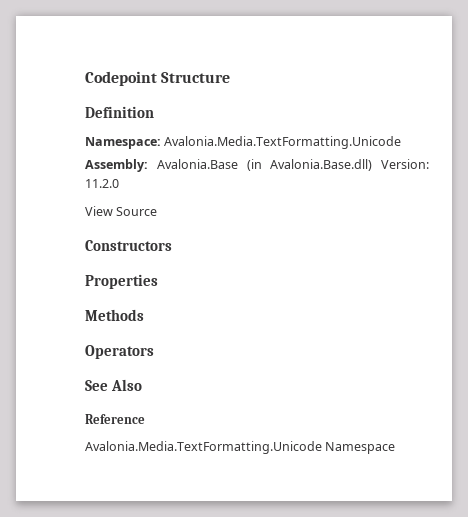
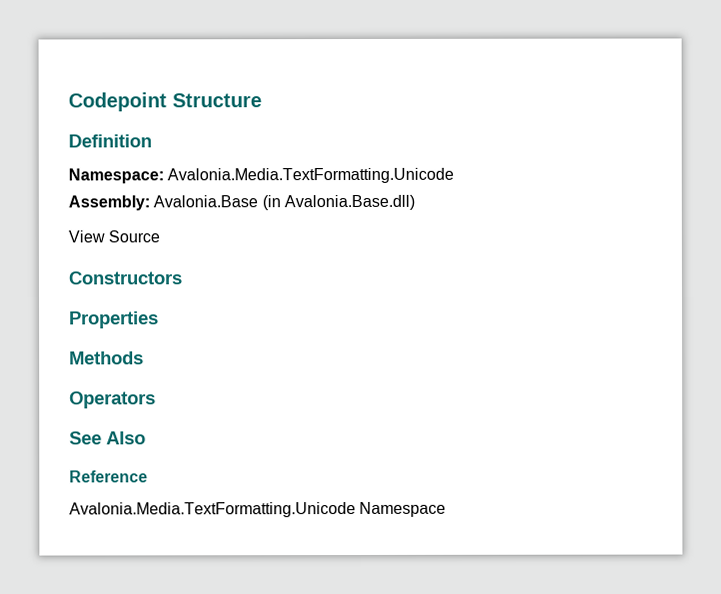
[381,159,429,169] [85,179,119,188] Version: 11.2.0 -> (415, 202) none

